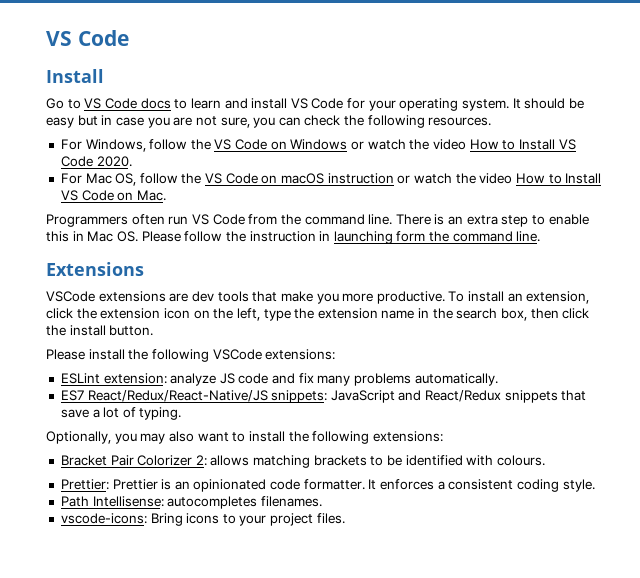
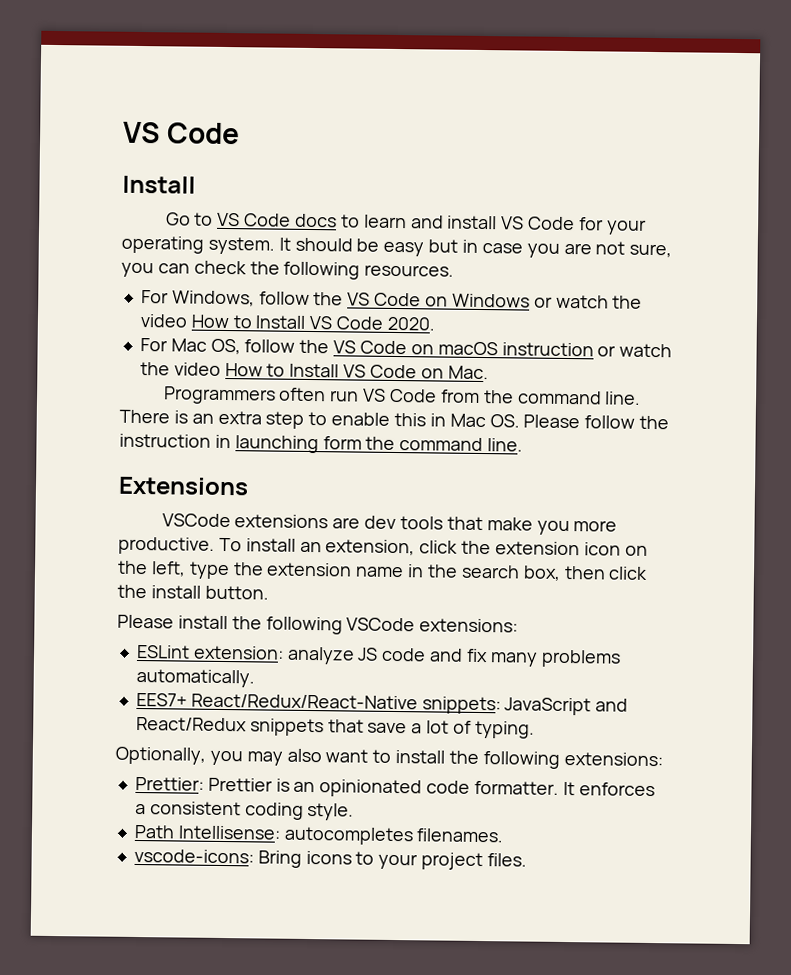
[60,390,268,402] ES7 React/Redux/React-Native/JS -> [135,692,418,710] EES7+ React/Redux/React-Native
[60,455,545,468] // Bracket Pair Colorizer 2: allows matching brackets to be identified with colours. -> (663, 759) none

